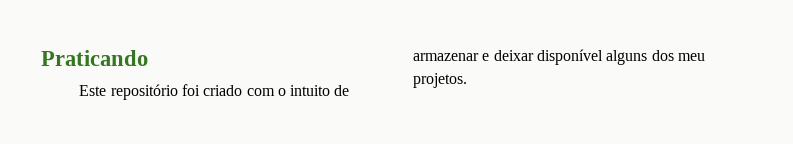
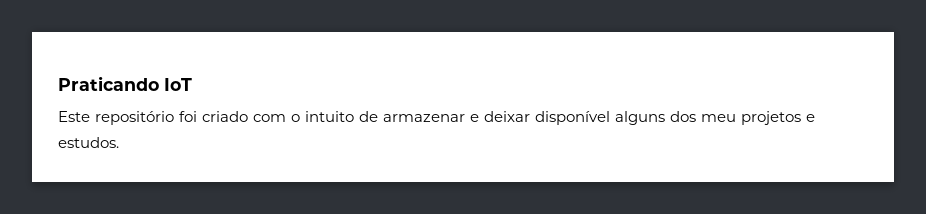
(148, 58) none -> [164,78,192,91] IoT
[413,73,467,88] projetos. -> [741,111,815,125] [58,137,119,148] projetos e estudos.

